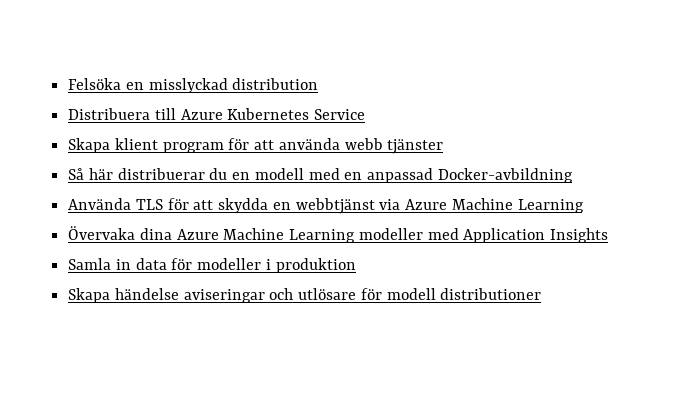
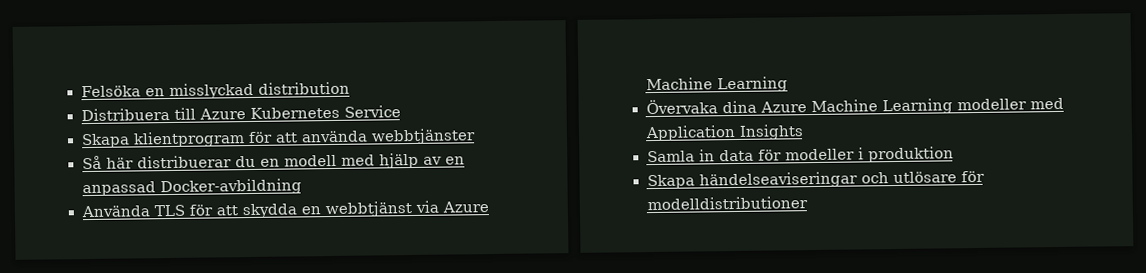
[114,138,224,153] klient program -> [132,131,245,148] klientprogram
[344,138,444,154] webb tjänster -> [370,128,476,145] webbtjänster
(340, 174) none -> [378,152,442,169] hjälp av
[114,288,265,303] händelse aviseringar -> [698,171,858,189] händelseaviseringar
[386,288,542,300] modell distributioner -> [646,196,808,211] modelldistributioner

